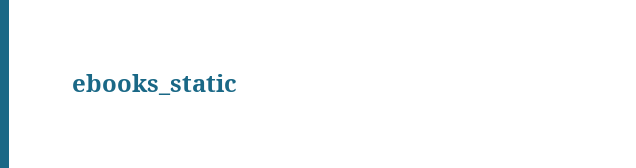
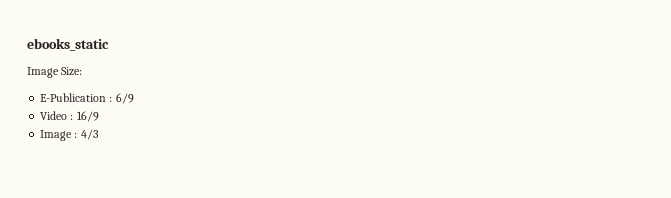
(237, 84) none -> [27,67,83,78] [40,93,134,104] [40,111,99,122] [40,129,99,141] // Image Size: // E-Publication : 6/9 // Video : 16/9 // Image : 4/3

